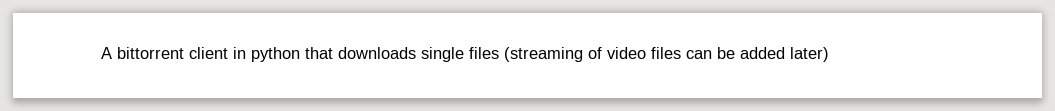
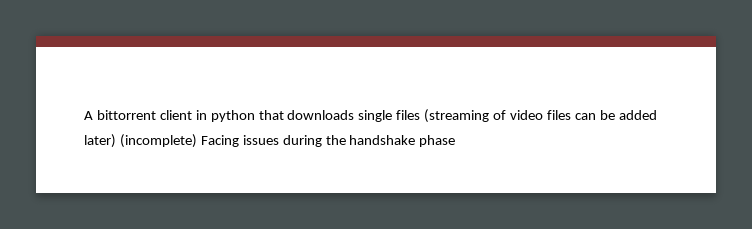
(829, 54) none -> [119,134,456,148] (incomplete) Facing issues during the handshake phase

